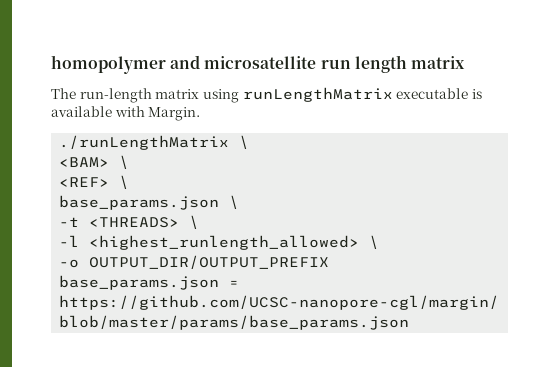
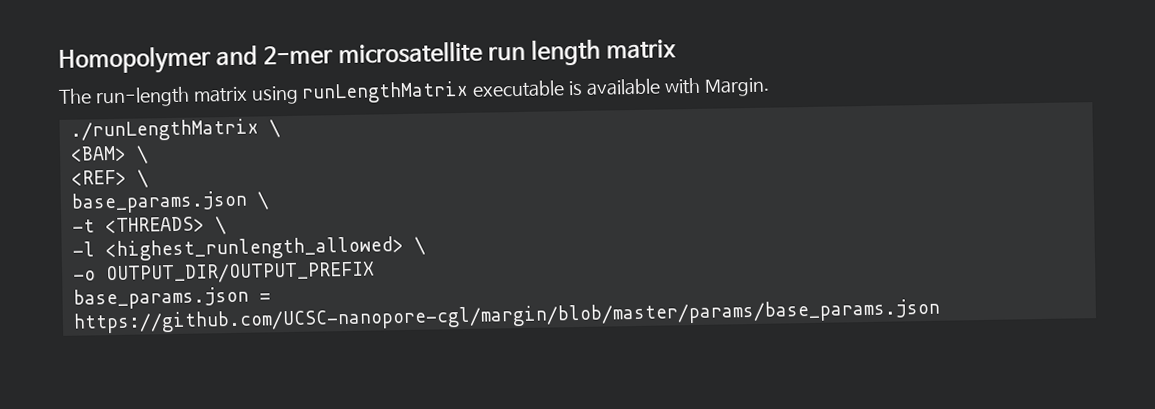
[51,55,201,74] homopolymer and -> [58,45,334,75] Homopolymer and 2-mer

